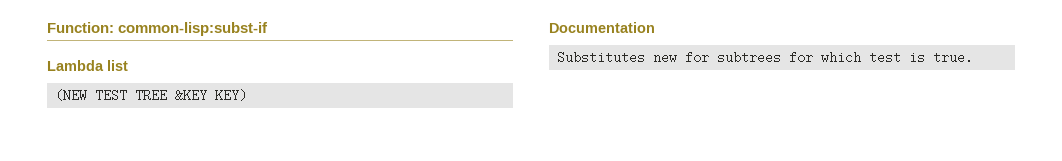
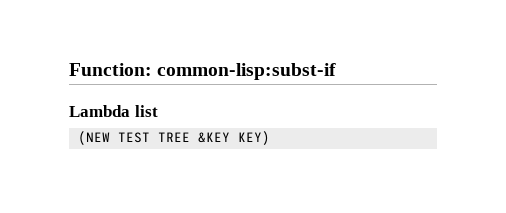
[549,22,655,33] [557,51,974,64] // Documentation // Substitutes new for subtrees for which test is true. -> (270, 138) none

